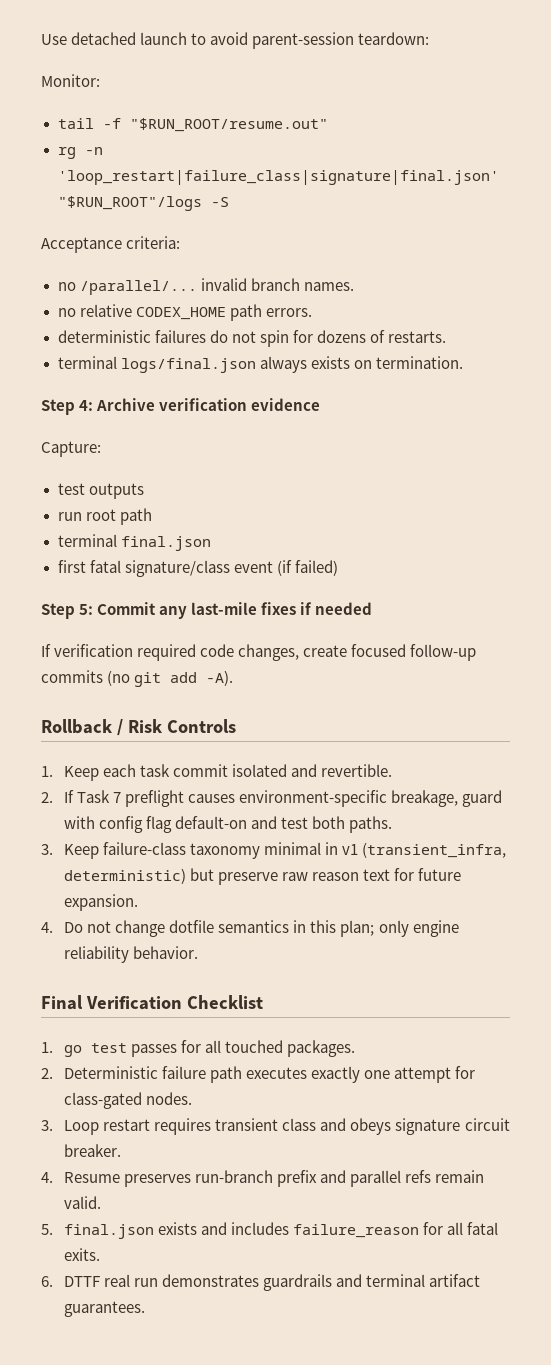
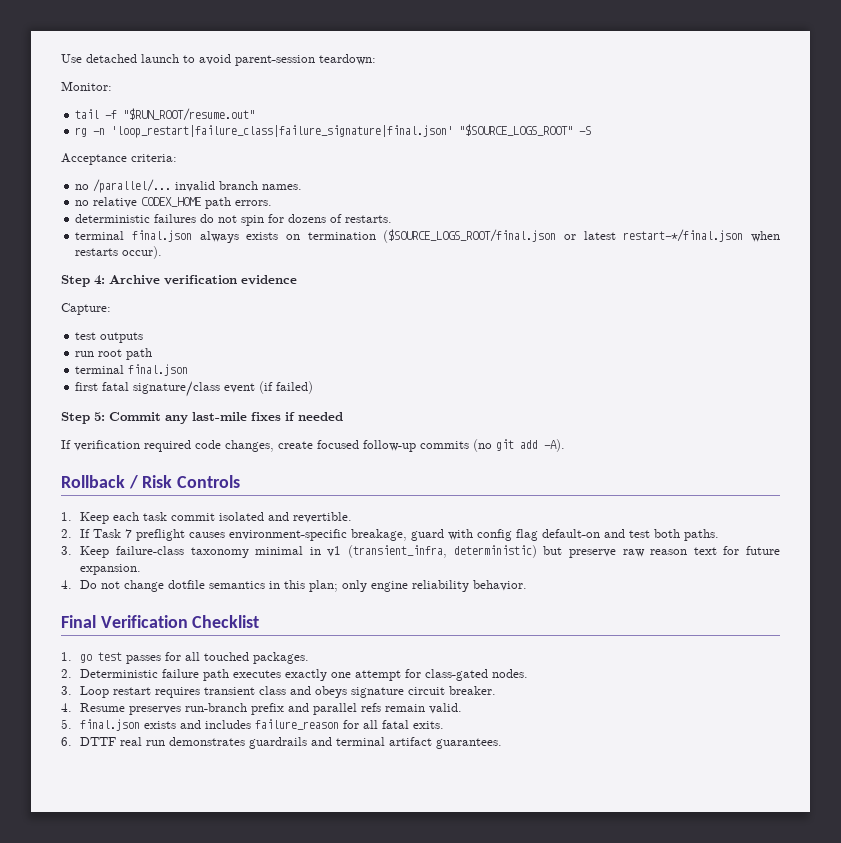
[57,170,499,185] [57,196,202,211] 'loop_restart|failure_class|signature|final.json' "$RUN_ROOT"/logs -> [111,124,574,138] 'loop_restart|failure_class|failure_signature|final.json' "$SOURCE_LOGS_ROOT"
[120,358,256,373] logs/final.json -> [131,230,192,242] final.json
[375,356,463,369] termination. -> [307,229,780,243] [75,246,163,259] termination ($SOURCE_LOGS_ROOT/final.json or latest restart-*/final.json when restarts occur).

